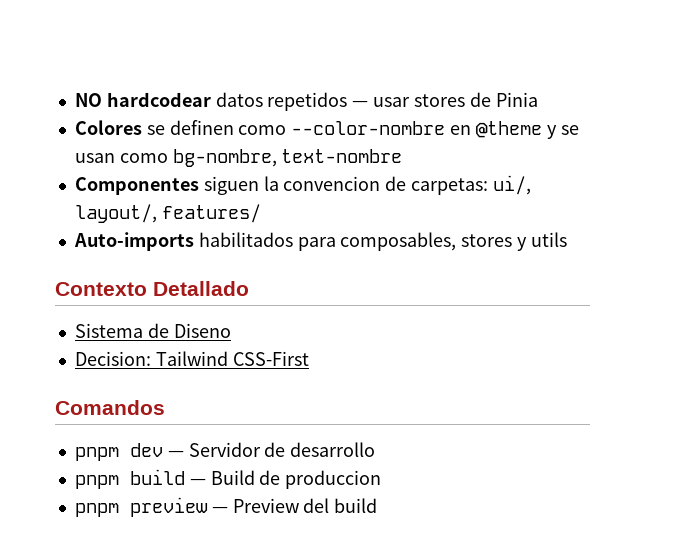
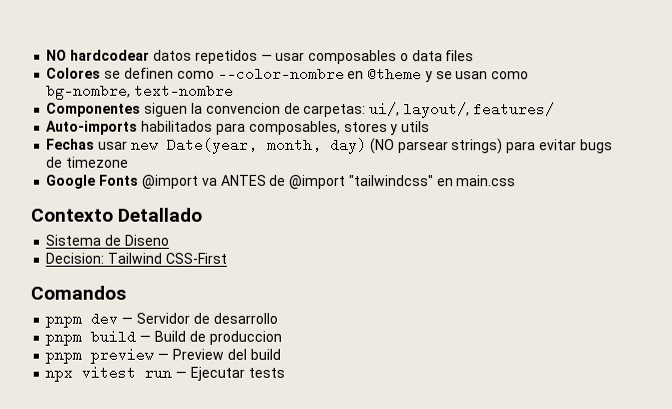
[413,92,538,107] stores de Pinia -> [308,49,475,65] composables o data files
(567, 239) none -> [46,137,613,155] [46,156,130,168] [46,174,517,190] // Fechas usar new Date(year, month, day) (NO parsear strings) para evitar bugs de timezone // Google Fonts @import va ANTES de @import "tailwindcss" en main.css
(378, 505) none -> [45,365,285,382] // npx vitest run — Ejecutar tests

